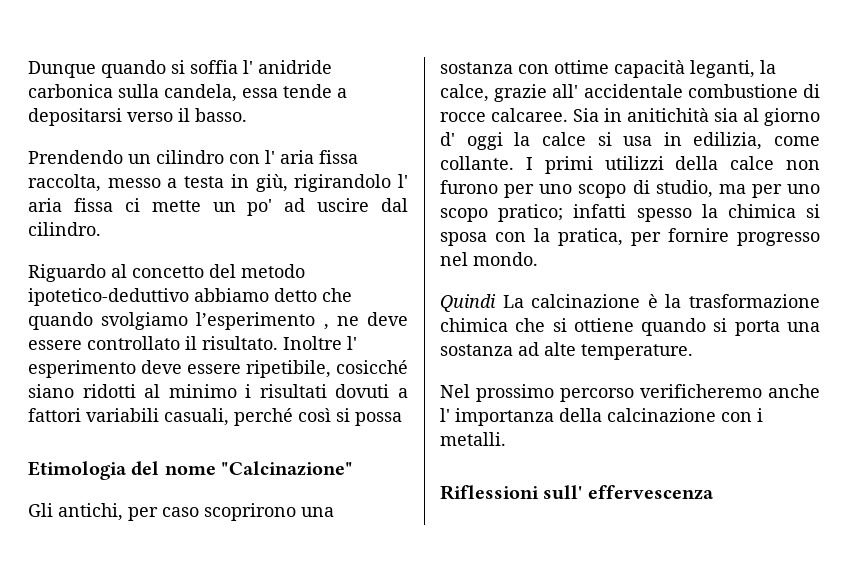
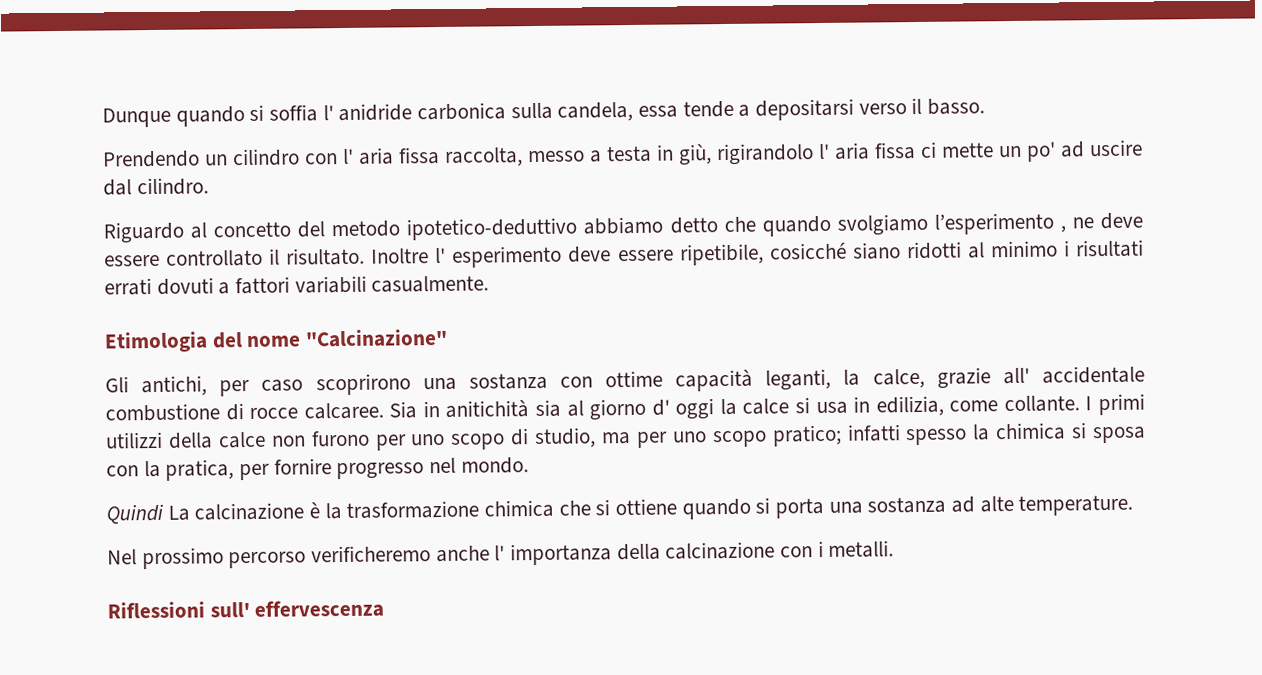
(327, 391) none -> [104,278,152,296] errati
[164,408,402,426] casuali, perché così si possa -> [371,275,490,293] casualmente.

